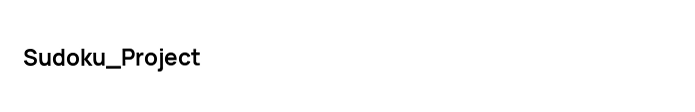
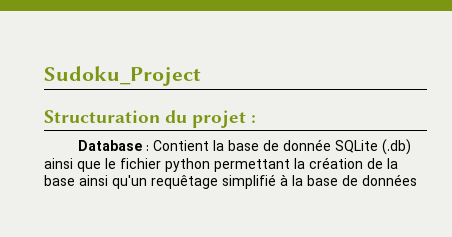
(202, 60) none -> [44,110,257,128] [78,139,412,155] [44,157,398,172] [44,174,417,189] // Structuration du projet : // Database : Contient la base de donnée SQLite (.db) ainsi que le fichier python permettant la création de la base ainsi qu'un requêtage simplifié à la base de données

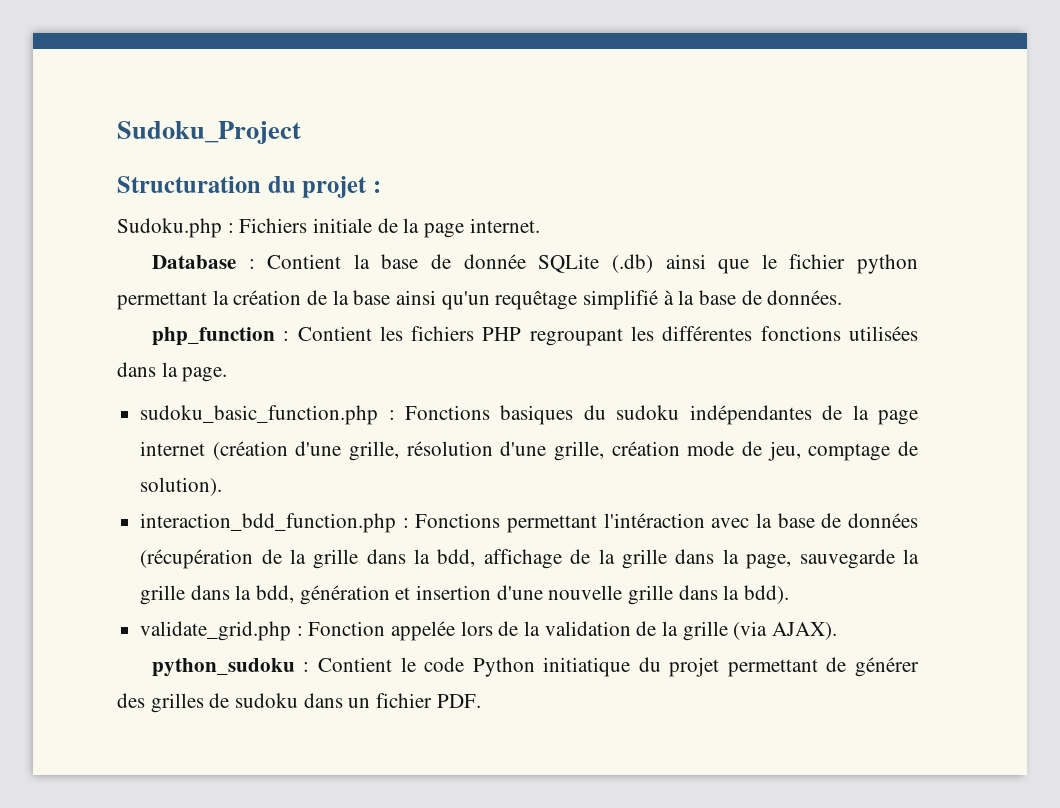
(257, 119) none -> [117,218,540,238] // Sudoku.php : Fichiers initiale de la page internet.
[362,174,417,186] données -> [767,290,843,305] [151,326,918,346] [117,362,228,382] [140,405,918,425] [140,441,918,461] [140,477,223,496] [140,513,919,533] [140,549,919,569] [140,585,790,605] [140,621,838,641] [151,657,920,677] [117,693,481,713] données. // php_function : Contient les fichiers PHP regroupant les différentes fonctions utilisées dans la page. // sudoku_basic_function.php : Fonctions basiques du sudoku indépendantes de la page internet (création d'une grille, résolution d'une grille, création mode de jeu, comptage de solution). // interaction_bdd_function.php : Fonctions permettant l'intéraction avec la base de données (récupération de la grille dans la bdd, affichage de la grille dans la page, sauvegarde la grille dans la bdd, génération et insertion d'une nouvelle grille dans la bdd). // validate_grid.php : Fonction appelée lors de la validation de la grille (via AJAX). // python_sudoku : Contient le code Python initiatique du projet permettant de générer des grilles de sudoku dans un fichier PDF.

